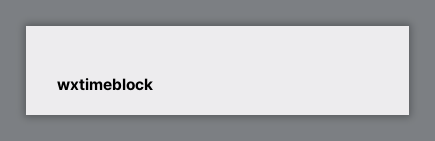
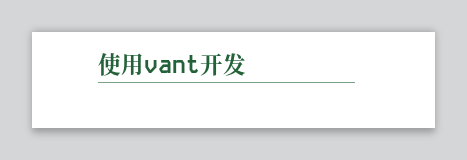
[57,78,153,91] wxtimeblock -> [98,53,246,76] 使用vant开发

